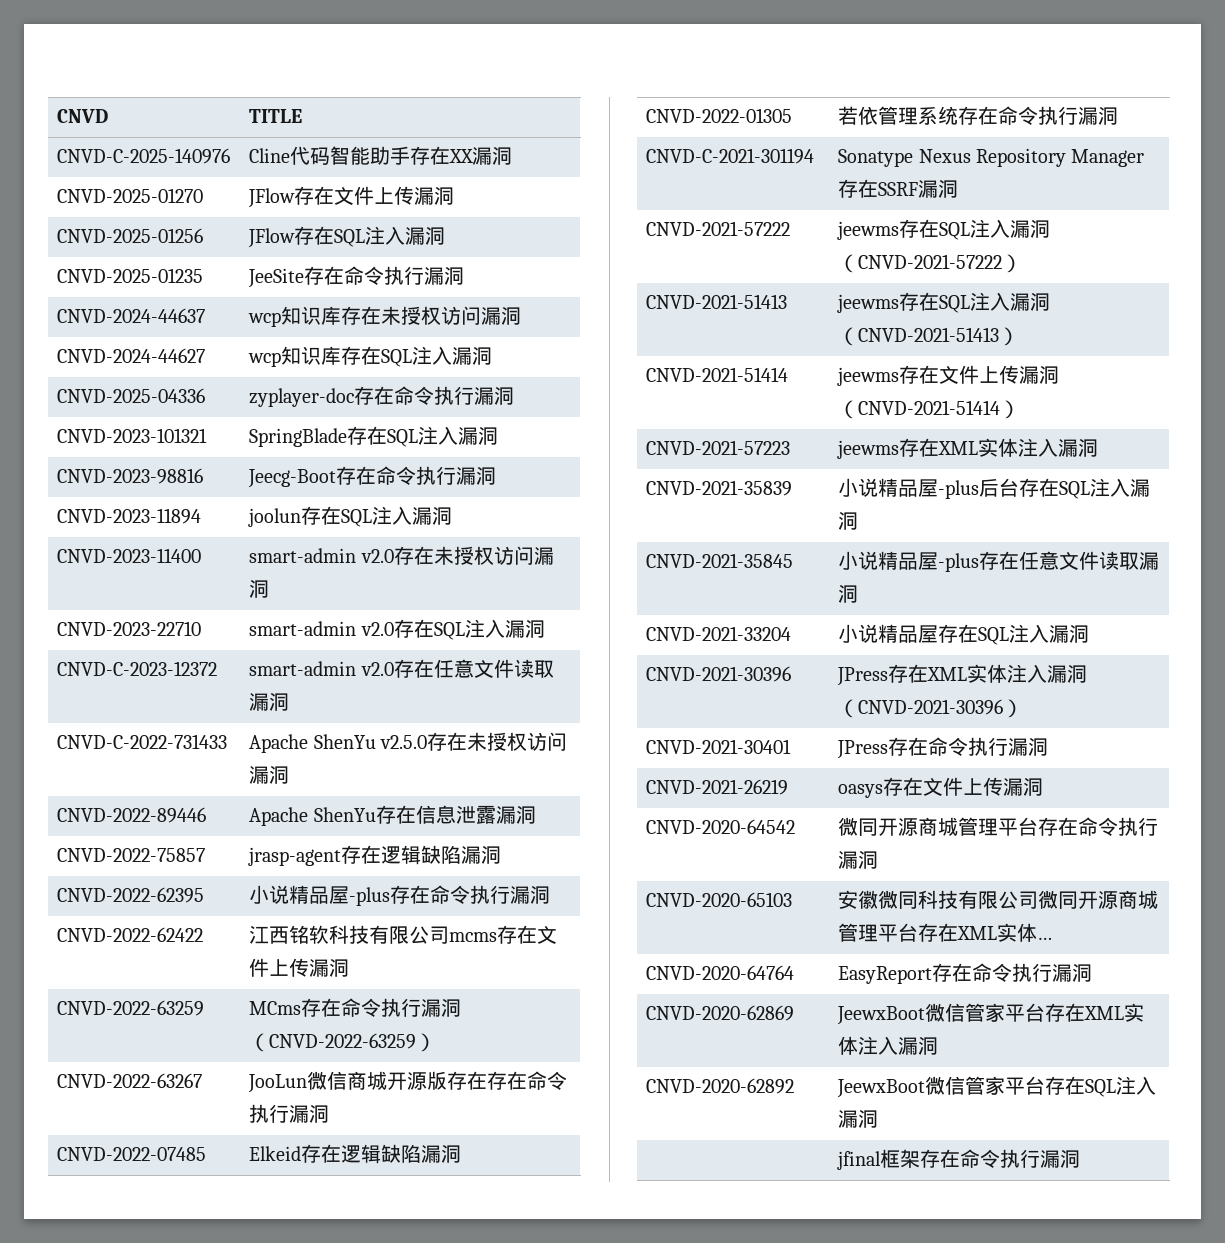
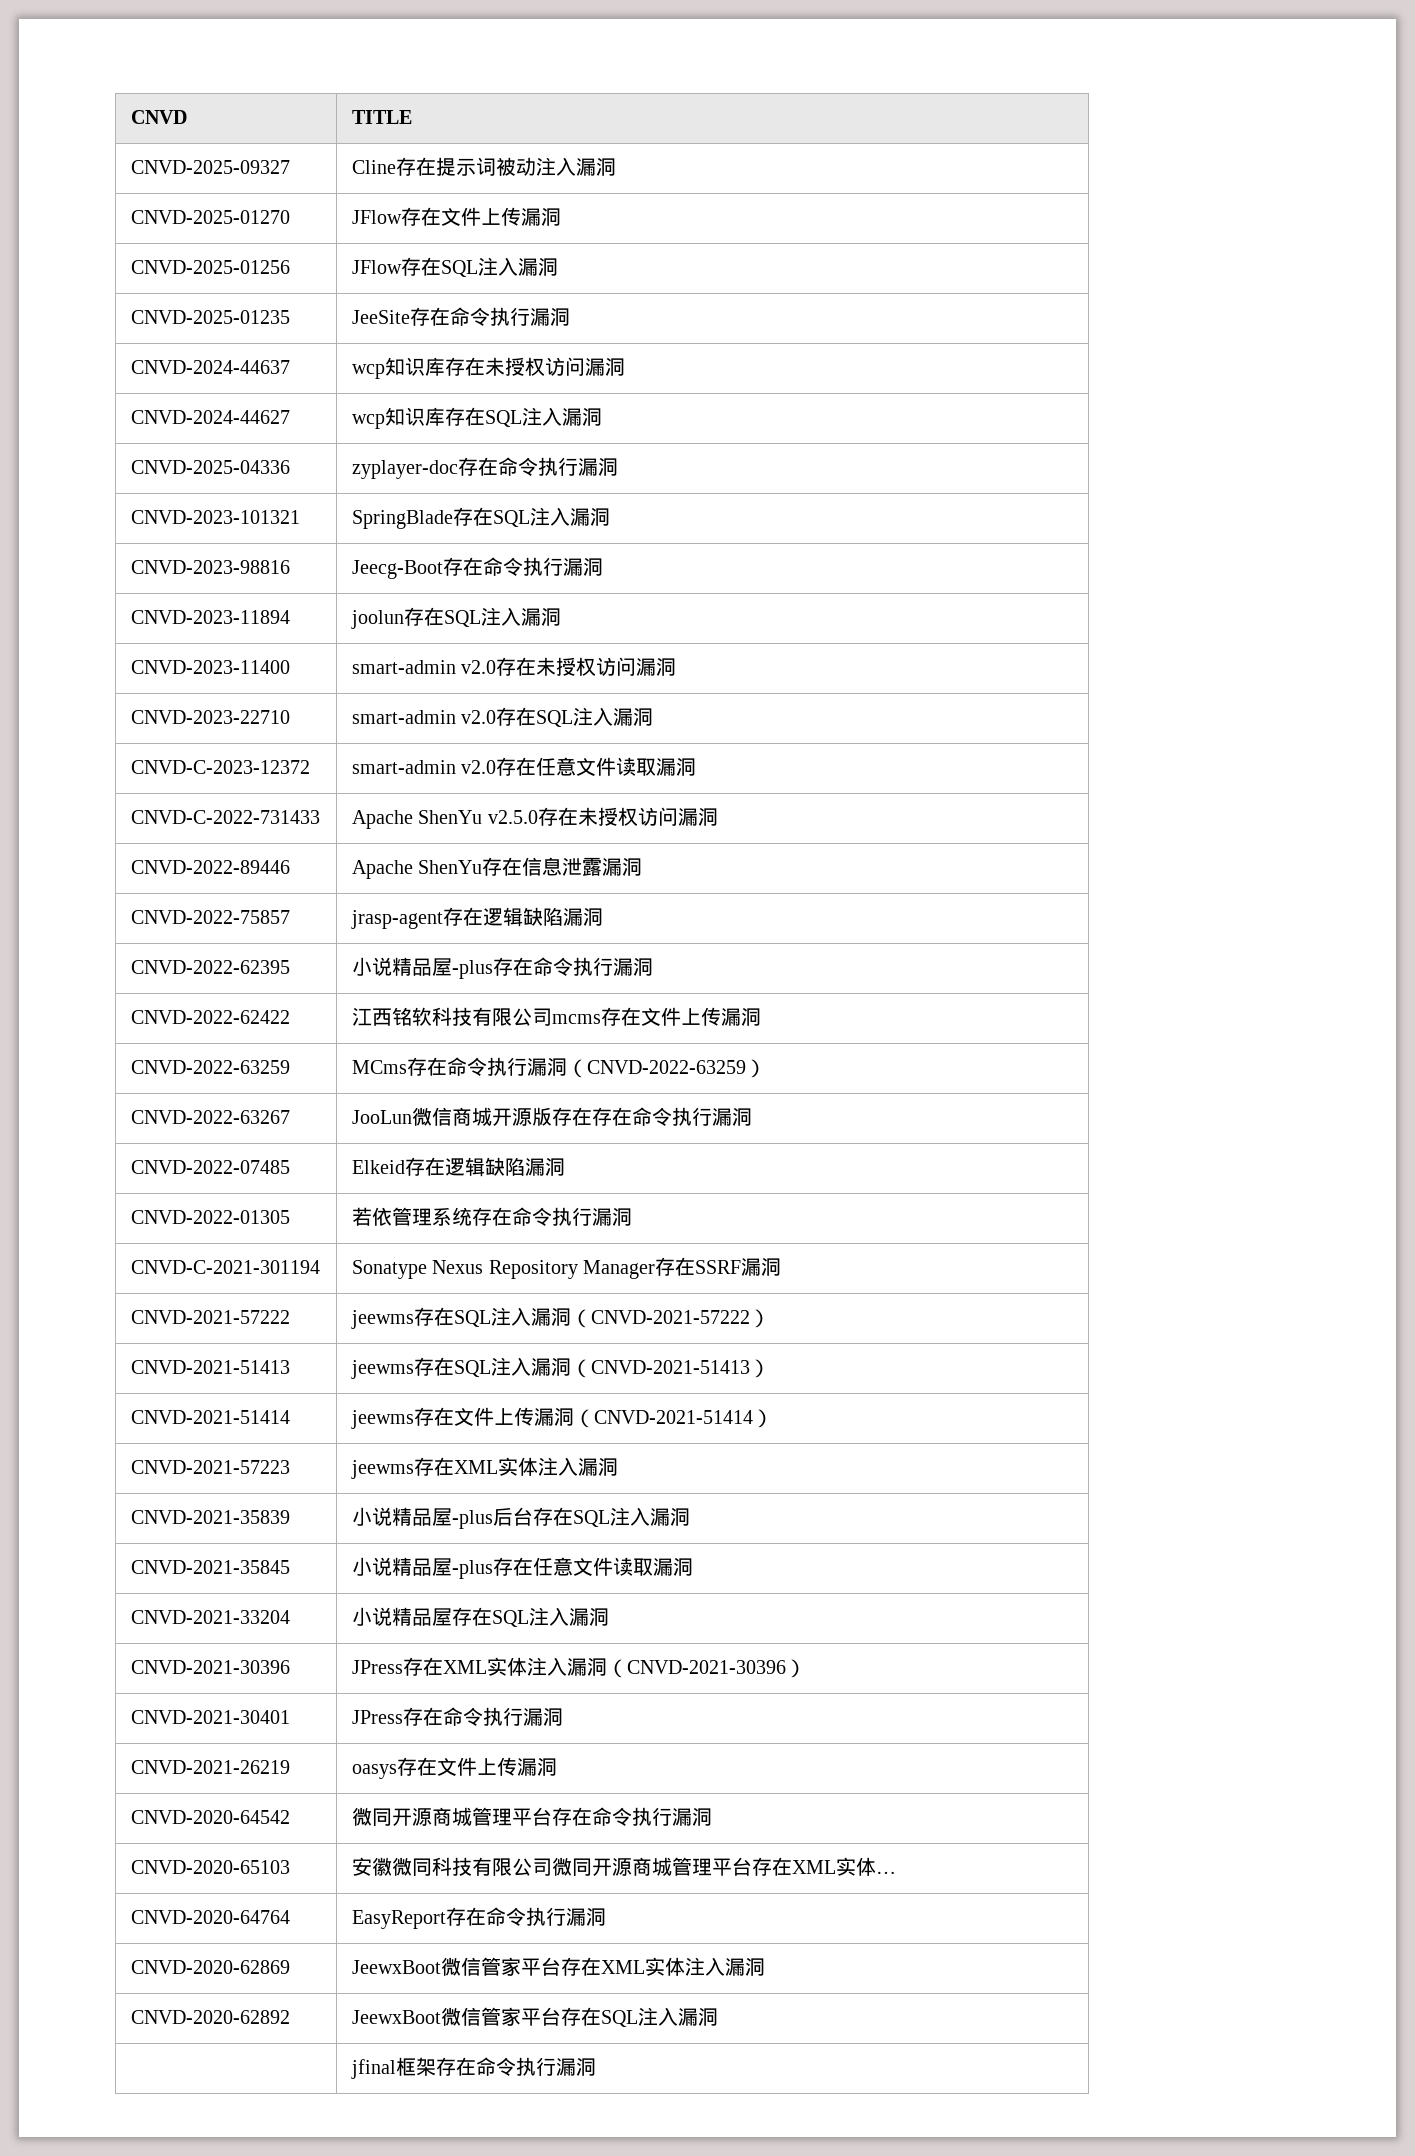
[57,148,231,164] CNVD-C-2025-140976 -> [130,160,290,174] CNVD-2025-09327
[290,146,474,165] 代码智能助手存在XX -> [395,157,576,176] 存在提示词被动注入

